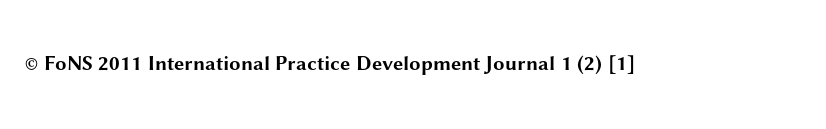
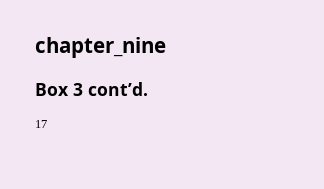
[25,55,635,75] © FoNS 2011 International Practice Development Journal 1 (2) [1] -> [35,37,166,58] [35,82,148,96] [35,120,47,128] chapter_nine // Box 3 cont’d. // 17

